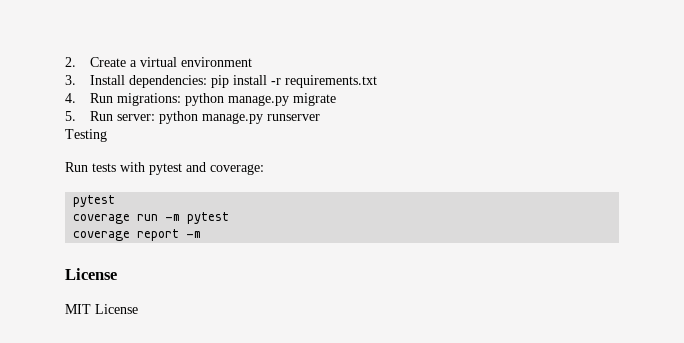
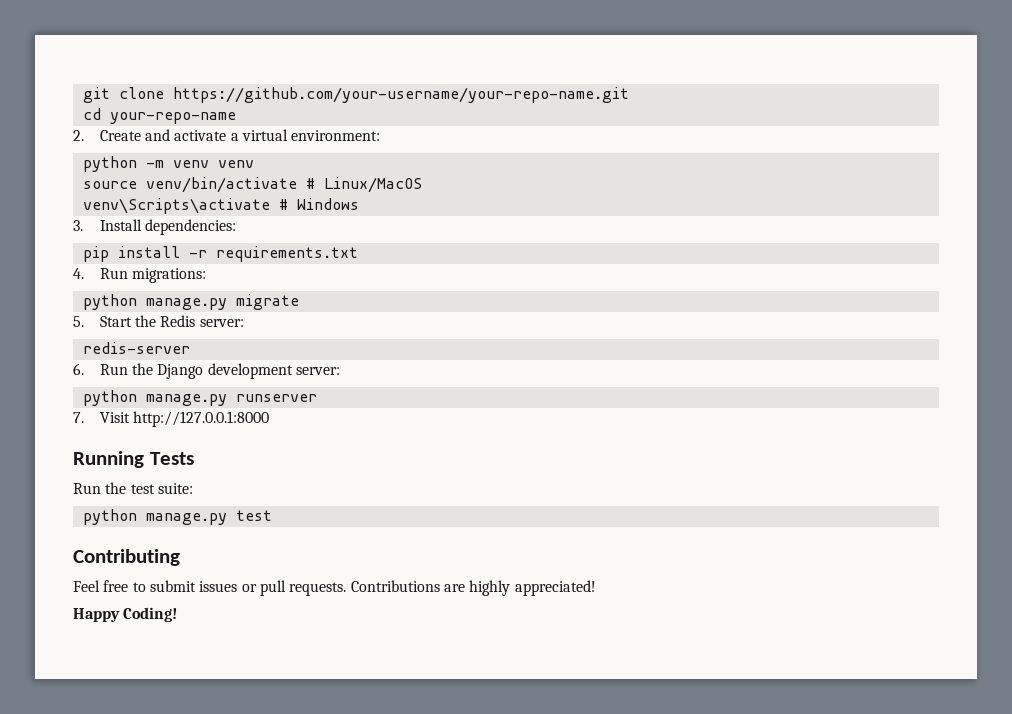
[65,57,253,67] 2. Create a virtual environment -> [82,87,629,103] [82,108,236,124] [73,129,381,141] [82,156,254,172] [82,177,422,193] [82,198,359,214] git clone https://github.com/your-username/your-repo-name.git // cd your-repo-name // 2. Create and activate a virtual environment: // python -m venv venv // source venv/bin/activate # Linux/MacOS // venv\Scripts\activate # Windows
(208, 81) none -> (237, 227) //
(182, 99) none -> (207, 275) //
[90,111,156,121] Run server: -> [99,315,244,327] [82,342,190,354] [73,363,341,379] Start the Redis server: // redis-server // 6. Run the Django development server: //
[65,129,107,142] [65,162,264,175] [73,195,116,207] [73,212,230,224] [73,229,202,241] [65,268,117,280] [65,304,138,314] Testing // Run tests with pytest and coverage: // pytest // coverage run -m pytest // coverage report -m // License // MIT License -> [73,411,270,427] [73,451,194,468] [73,482,193,494] [82,509,272,525] [73,549,180,566] [73,580,596,596] [73,607,178,622] 7. Visit http://127.0.0.1:8000 // Running Tests // Run the test suite: // python manage.py test // Contributing // Feel free to submit issues or pull requests. Contributions are highly appreciated! // Happy Coding!

